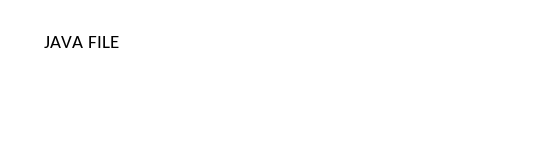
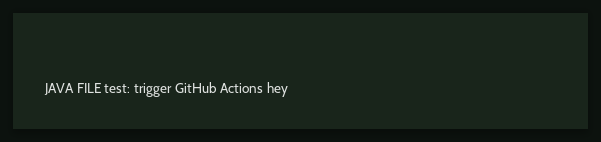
(119, 42) none -> [104,82,288,97] test: trigger GitHub Actions hey

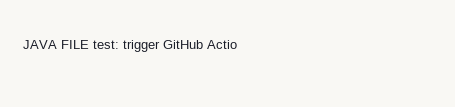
[220,82,288,97] Actions hey -> [207,40,237,49] Actio

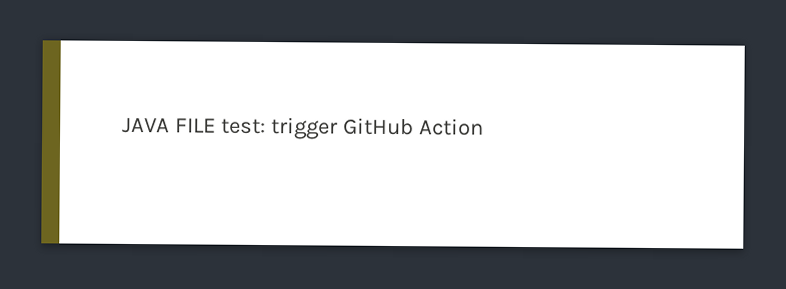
[207,40,237,49] Actio -> [418,118,484,136] Action

